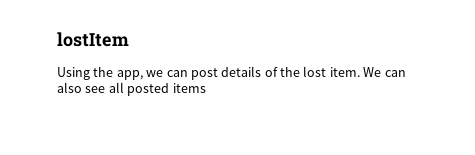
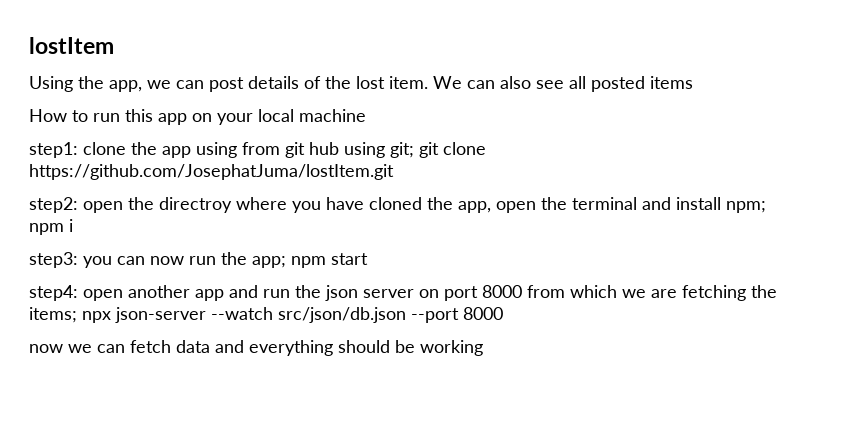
(206, 88) none -> [29,109,366,125] [29,142,486,158] [29,164,394,180] [29,197,766,213] [29,219,73,235] [29,252,368,268] [29,285,777,301] [29,307,503,323] [29,340,483,356] // How to run this app on your local machine // step1: clone the app using from git hub using git; git clone https://github.com/JosephatJuma/lostItem.git // step2: open the directroy where you have cloned the app, open the terminal and install npm; npm i // step3: you can now run the app; npm start // step4: open another app and run the json server on port 8000 from which we are fetching the items; npx json-server --watch src/json/db.json --port 8000 // now we can fetch data and everything should be working

